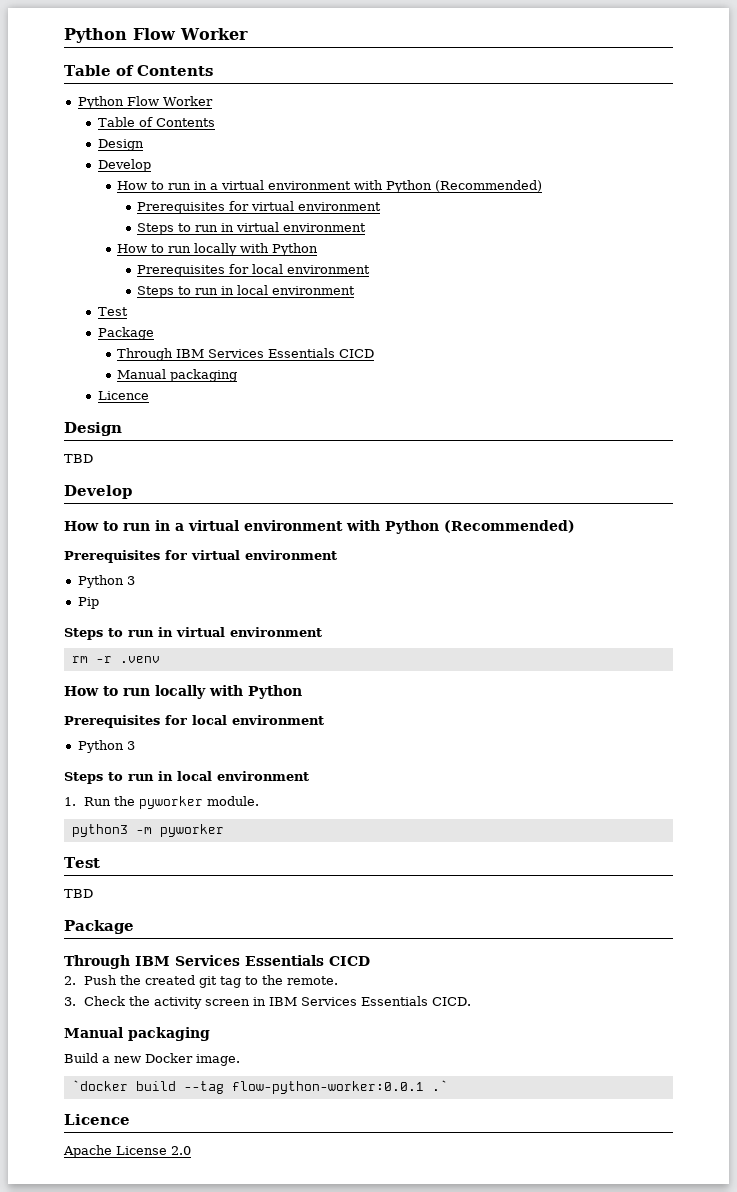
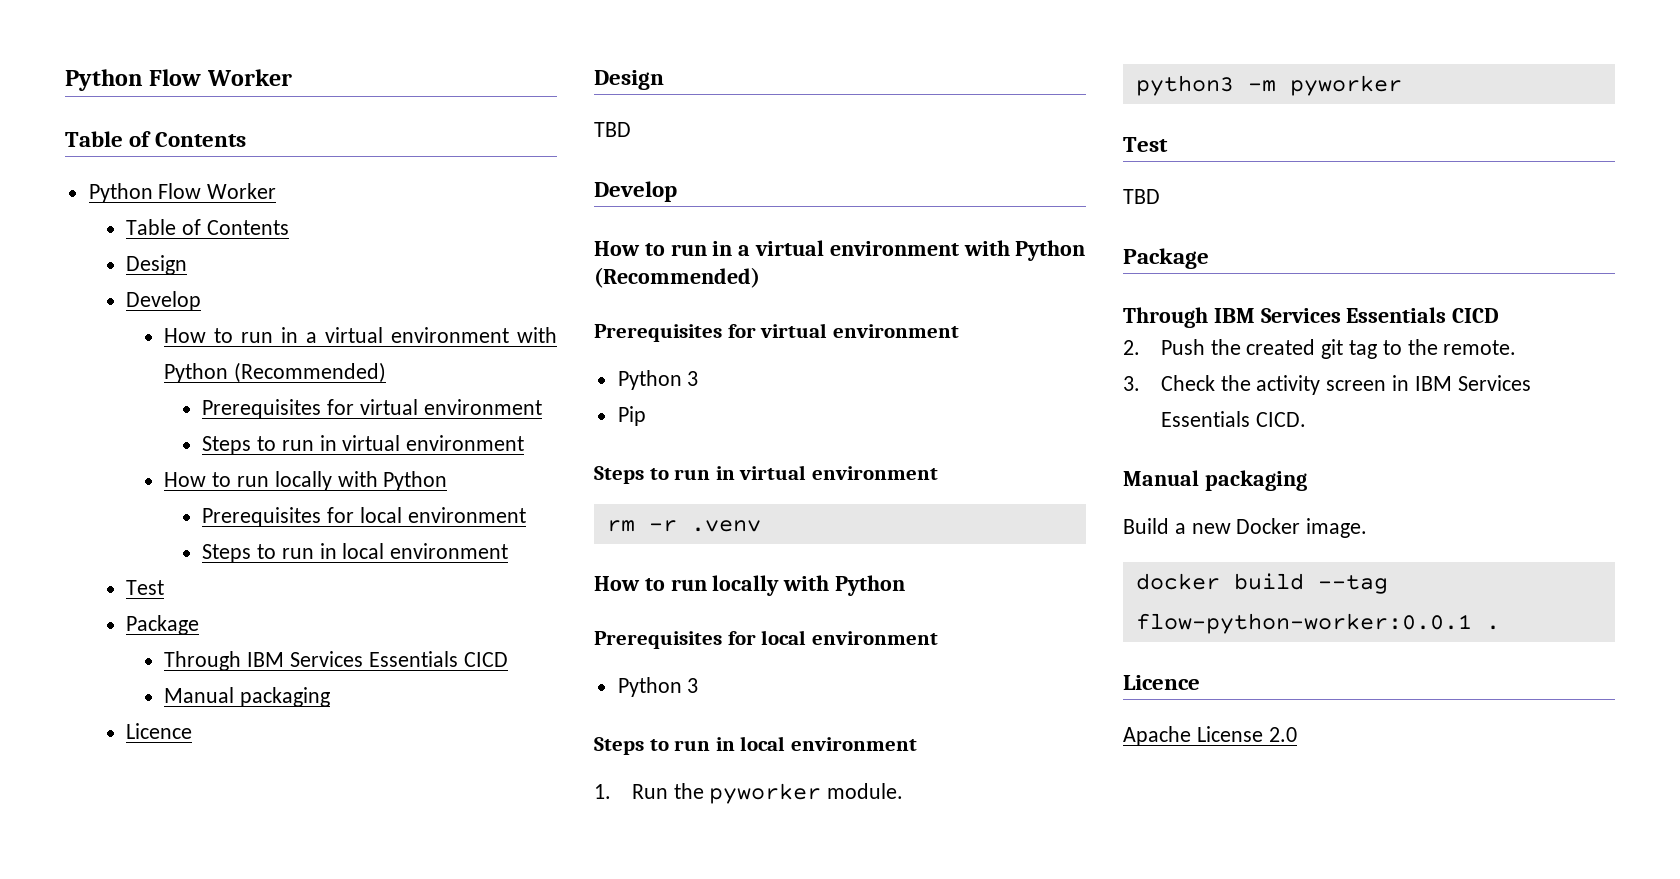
[71,1080,128,1091] `docker -> [1135,573,1220,590] docker
[431,1080,448,1091] .` -> [1485,625,1500,630] .

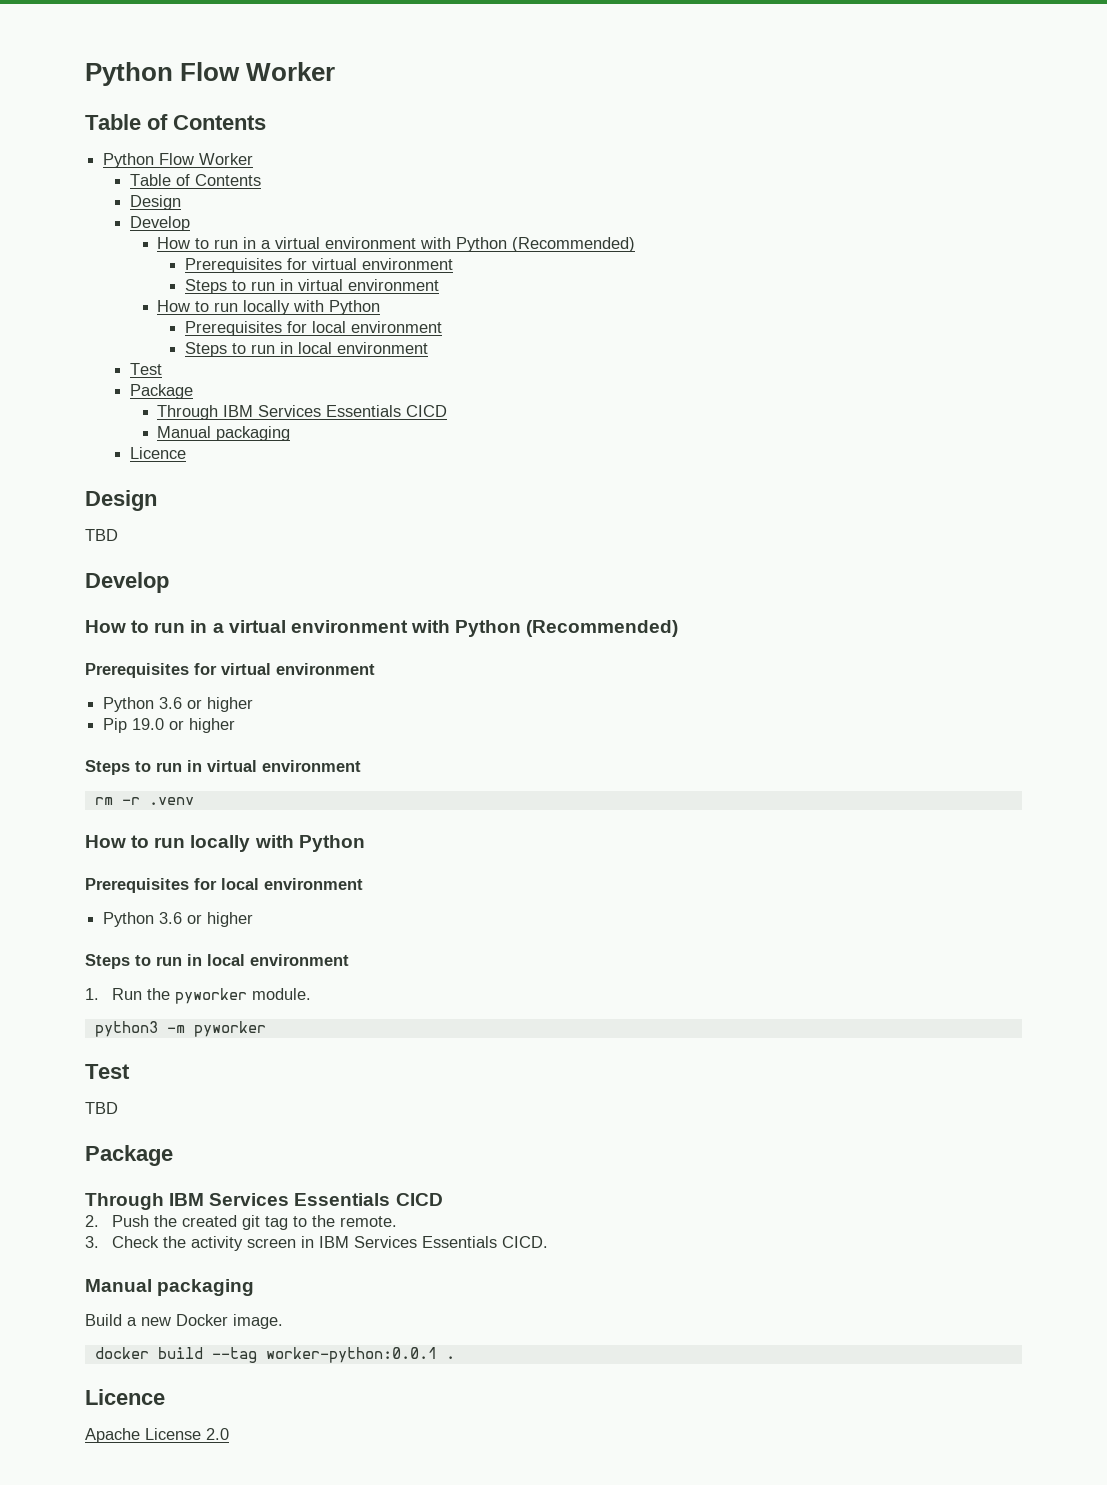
[687,371,699,386] [617,406,646,426] 3 // Pip -> [159,697,254,712] [103,718,236,733] 3.6 or higher // Pip 19.0 or higher
[687,678,699,693] 3 -> [159,912,254,927] 3.6 or higher
[1135,613,1472,634] flow-python-worker:0.0.1 -> [265,1347,437,1363] worker-python:0.0.1

